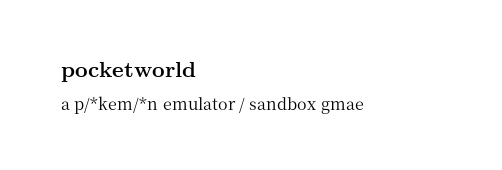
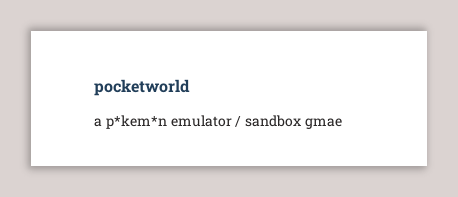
[74,96,159,114] p/*kem/*n -> [105,115,167,129] p*kem*n

